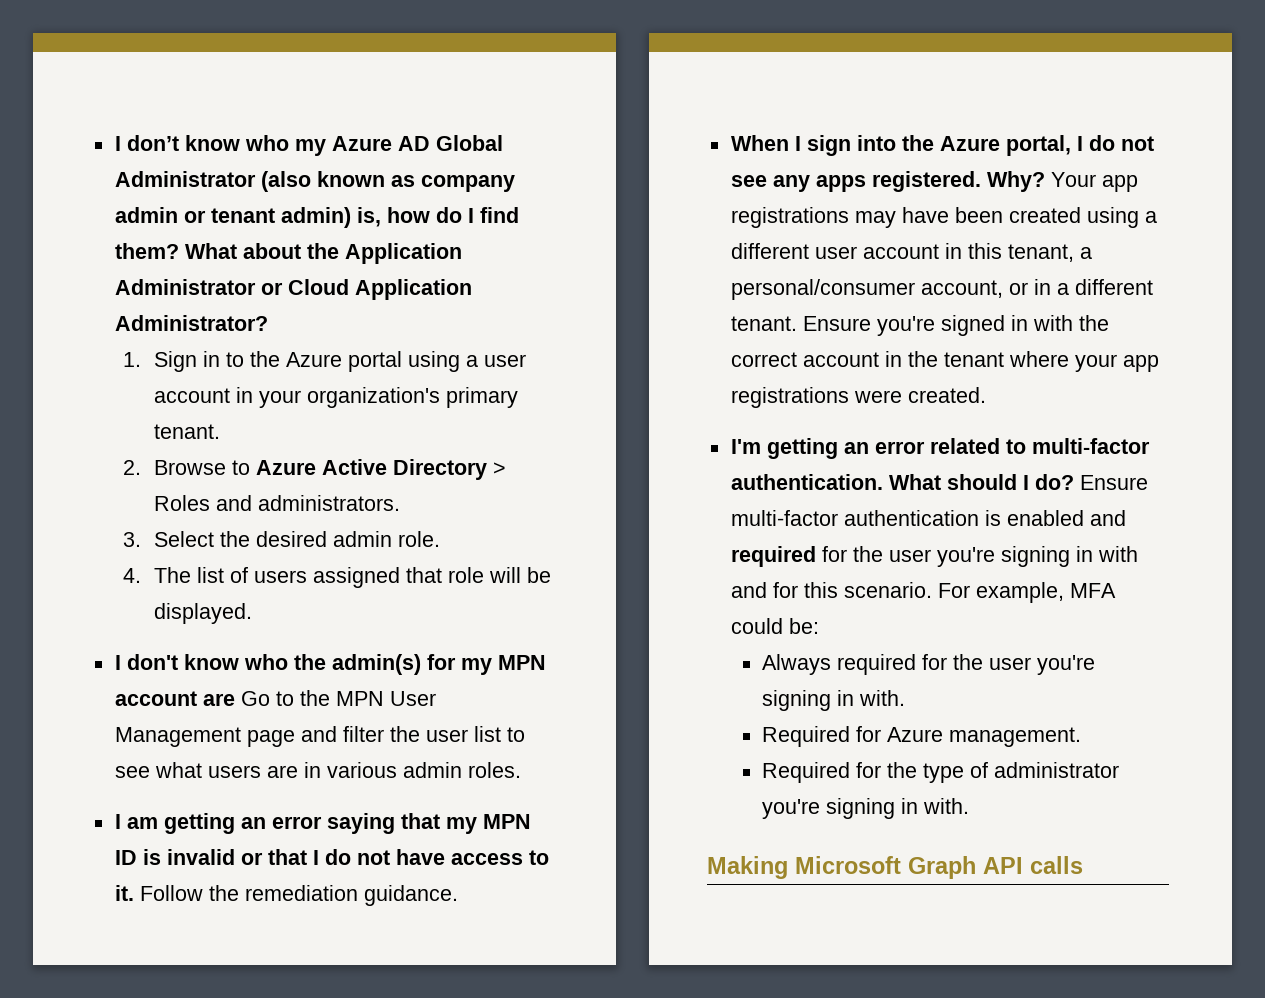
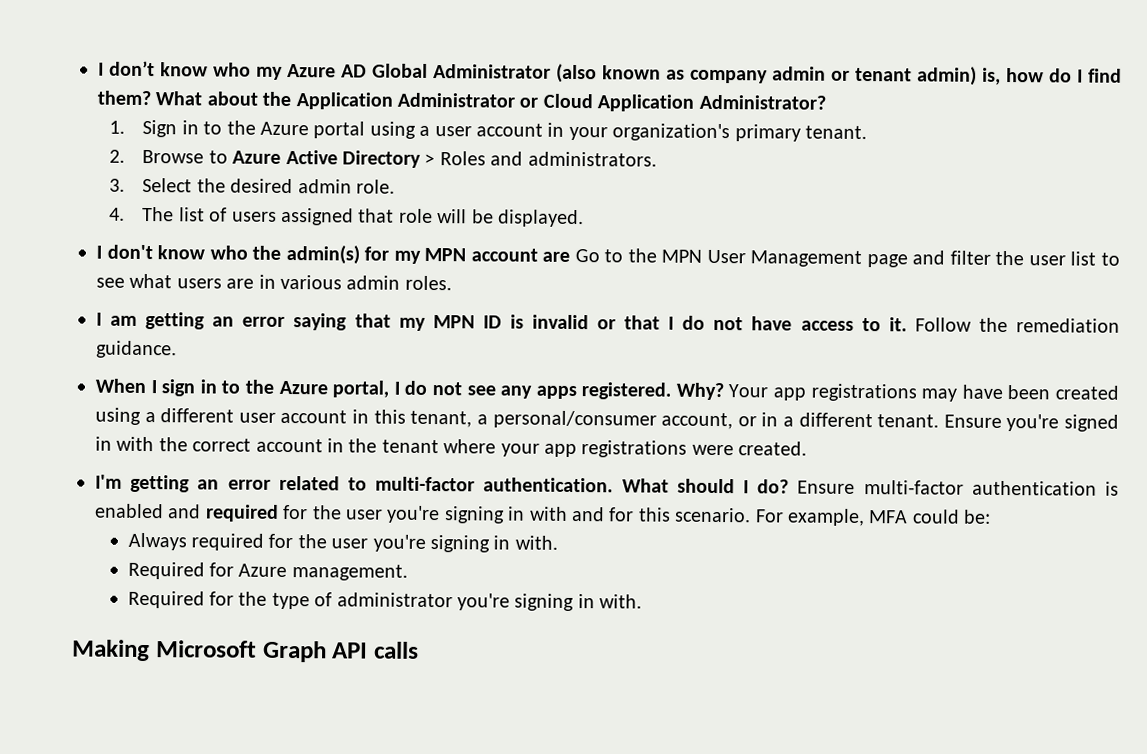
[856,135,896,151] into -> [199,379,241,394] in to

